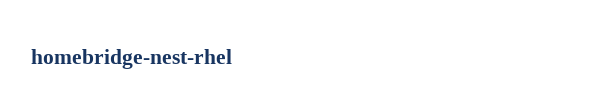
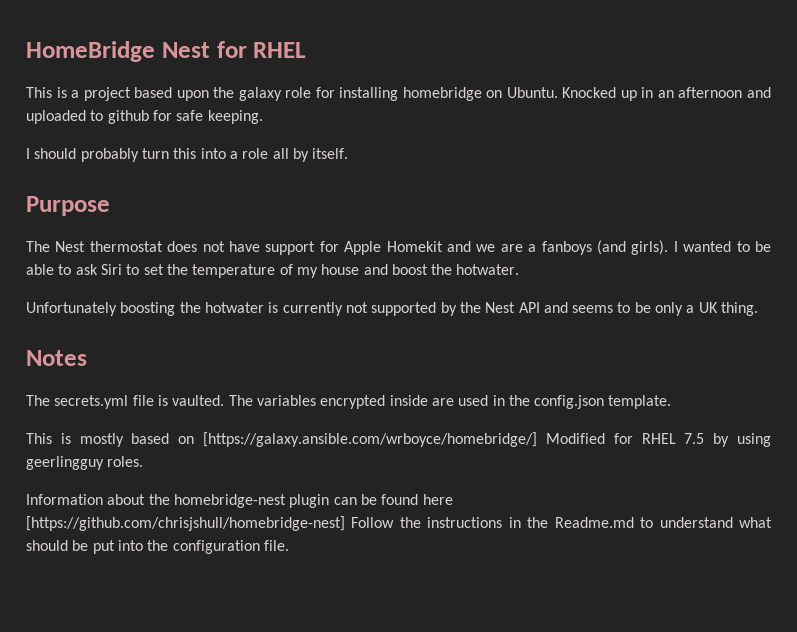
[31,49,232,69] homebridge-nest-rhel -> [26,41,307,62] [26,87,771,101] [26,110,263,124] [26,148,349,162] [26,196,110,216] [26,240,771,255] [26,264,520,278] [26,302,759,316] [26,350,87,366] [26,395,672,409] [26,432,772,447] [26,456,144,470] [26,494,453,508] [26,516,773,531] [26,540,289,554] HomeBridge Nest for RHEL // This is a project based upon the galaxy role for installing homebridge on Ubuntu. Knocked up in an afternoon and uploaded to github for safe keeping. // I should probably turn this into a role all by itself. // Purpose // The Nest thermostat does not have support for Apple Homekit and we are a fanboys (and girls). I wanted to be able to ask Siri to set the temperature of my house and boost the hotwater. // Unfortunately boosting the hotwater is currently not supported by the Nest API and seems to be only a UK thing. // Notes // The secrets.yml file is vaulted. The variables encrypted inside are used in the config.json template. // This is mostly based on [https://galaxy.ansible.com/wrboyce/homebridge/] Modified for RHEL 7.5 by using geerlingguy roles. // Information about the homebridge-nest plugin can be found here [https://github.com/chrisjshull/homebridge-nest] Follow the instructions in the Readme.md to understand what should be put into the configuration file.

